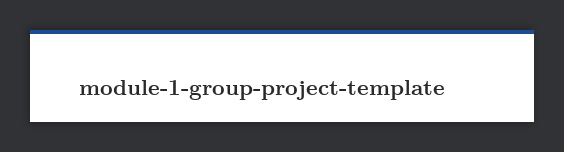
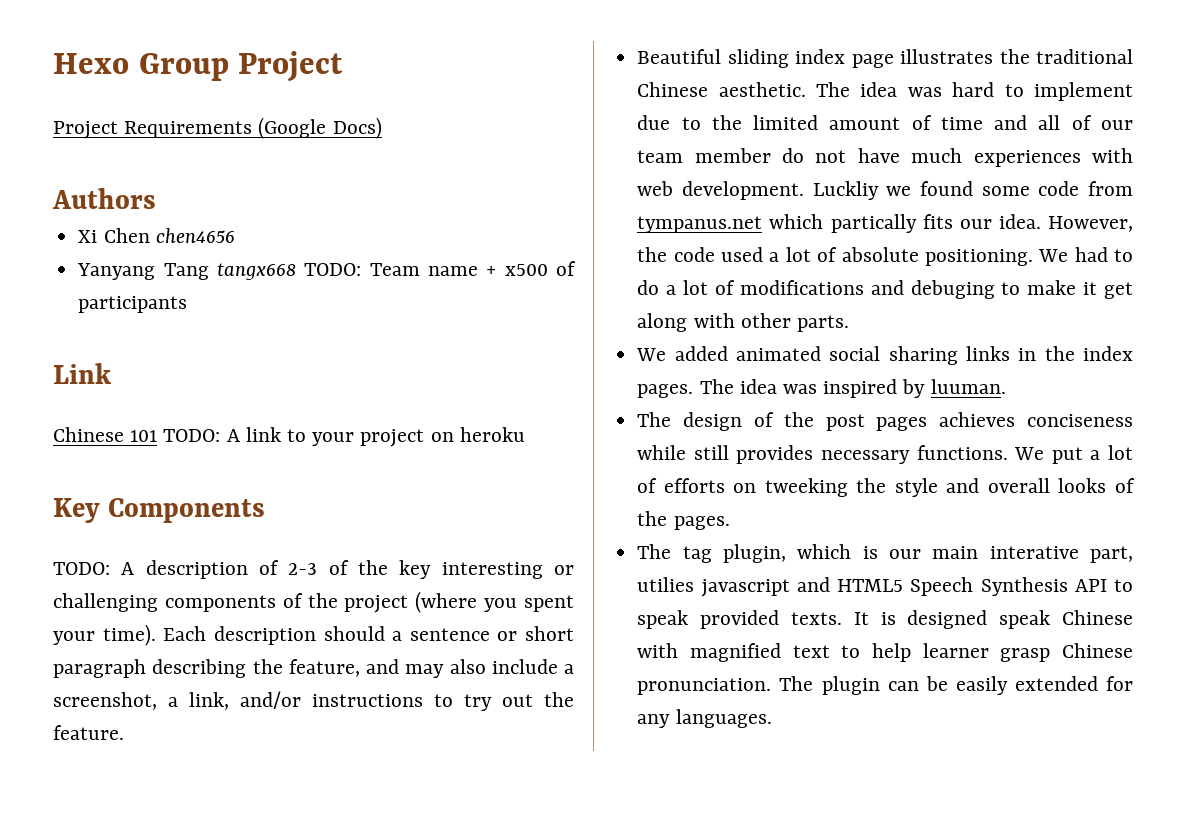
[79,80,445,100] module-1-group-project-template -> [53,51,344,82] [53,117,382,139] [52,188,156,209] [78,228,235,243] [77,261,576,280] [78,296,188,313] [53,363,111,384] [53,427,525,447] [53,498,266,523] [53,560,574,579] [53,591,574,613] [53,624,574,646] [53,659,574,678] [53,691,574,711] [53,725,124,740] [637,49,1133,68] [637,82,1133,101] [637,115,1133,130] [637,148,1133,167] [637,181,1133,200] [637,214,1133,233] [637,247,1133,266] [637,280,1133,299] [637,313,849,332] [636,346,1133,365] [637,379,1006,398] [637,412,1133,431] [637,445,1133,464] [637,478,1135,497] [637,511,730,530] [637,544,1133,563] [637,577,1133,597] [637,610,1133,629] [637,643,1133,662] [637,676,1133,695] [637,709,772,728] Hexo Group Project // Project Requirements (Google Docs) // Authors // Xi Chen chen4656 // Yanyang Tang tangx668 TODO: Team name + x500 of participants // Link // Chinese 101 TODO: A link to your project on heroku // Key Components // TODO: A description of 2-3 of the key interesting or challenging components of the project (where you spent your time). Each description should a sentence or short paragraph describing the feature, and may also include a screenshot, a link, and/or instructions to try out the feature. // Beautiful sliding index page illustrates the traditional Chinese aesthetic. The idea was hard to implement due to the limited amount of time and all of our team member do not have much experiences with web development. Luckliy we found some code from tympanus.net which partically fits our idea. However, the code used a lot of absolute positioning. We had to do a lot of modifications and debuging to make it get along with other parts. // We added animated social sharing links in the index pages. The idea was inspired by luuman. // The design of the post pages achieves conciseness while still provides necessary functions. We put a lot of efforts on tweeking the style and overall looks of the pages. // The tag plugin, which is our main interative part, utilies javascript and HTML5 Speech Synthesis API to speak provided texts. It is designed speak Chinese with magnified text to help learner grasp Chinese pronunciation. The plugin can be easily extended for any languages.

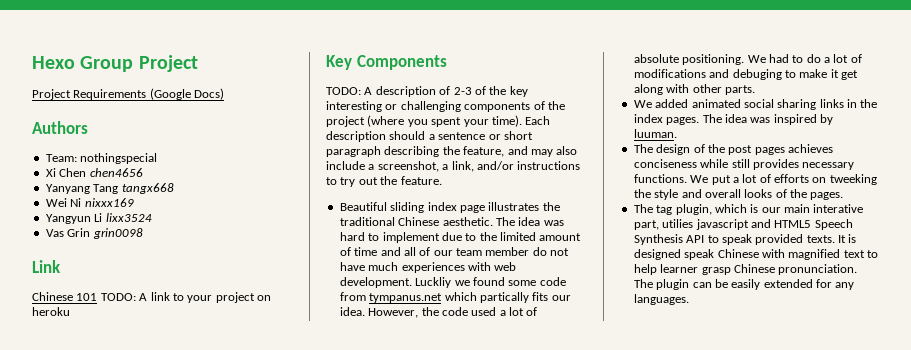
(156, 198) none -> [45,153,158,164] // Team: nothingspecial
[304,261,576,276] [78,296,188,313] TODO: Team name + x500 of participants -> [45,198,134,207] [45,213,152,224] [45,228,143,239] // Wei Ni nixxx169 // Yangyun Li lixx3524 // Vas Grin grin0098

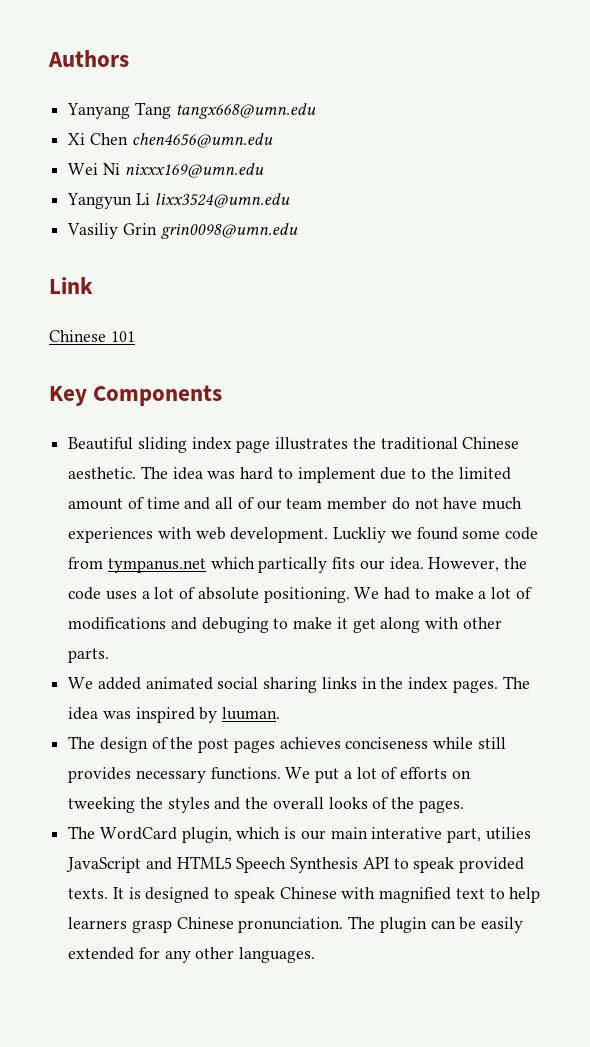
[32,55,198,72] [32,88,225,100] [32,121,88,134] [45,153,158,164] [45,168,143,177] [45,183,174,194] Hexo Group Project // Project Requirements (Google Docs) // Authors // Team: nothingspecial // Xi Chen chen4656 // Yanyang Tang tangx668 -> [48,50,129,67] [67,102,316,119] [68,133,273,148] Authors // Yanyang Tang tangx668@umn.edu // Xi Chen chen4656@umn.edu
[84,198,134,207] nixxx169 -> [124,163,264,178] nixxx169@umn.edu
[105,213,152,222] [45,228,143,239] lixx3524 // Vas Grin grin0098 -> [154,193,290,208] [67,223,298,239] lixx3524@umn.edu // Vasiliy Grin grin0098@umn.edu
[100,292,271,303] [32,307,70,316] [326,55,447,70] [326,86,528,97] [326,101,565,112] [326,115,551,127] [326,131,533,142] [326,146,578,157] [326,161,581,172] [326,176,442,187] TODO: A link to your project on heroku // Key Components // TODO: A description of 2-3 of the key interesting or challenging components of the project (where you spent your time). Each description should a sentence or short paragraph describing the feature, and may also include a screenshot, a link, and/or instructions to try out the feature. -> [49,385,223,406] // Key Components
[471,307,497,316] used -> [105,591,137,600] uses
[806,54,821,63] do -> [434,587,474,599] make
[654,189,702,200] style and -> [167,797,269,813] styles and the
[656,205,673,215] tag -> [99,827,177,840] WordCard
[695,219,749,230] javascript -> [66,857,142,873] JavaScript
(681, 254) none -> [214,888,230,899] to
[660,264,699,273] learner -> [68,917,128,929] learners
(855, 286) none -> [195,947,235,959] other

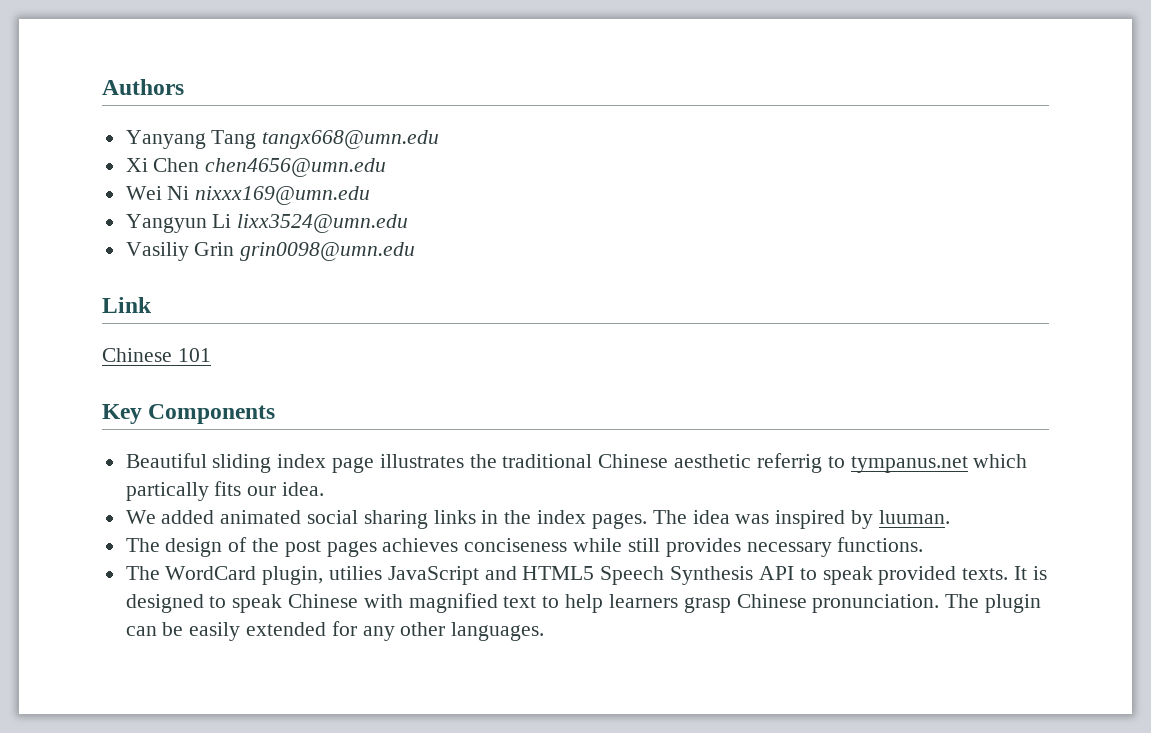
[68,466,511,483] [68,497,522,510] [68,527,539,543] [68,557,104,569] aesthetic. The idea was hard to implement due to the limited amount of time and all of our team member do not have much experiences with web development. Luckliy we found some code from -> [674,453,845,473] aesthetic referrig to
[428,557,528,572] [68,587,532,603] [68,617,502,633] [68,648,110,663] However, the code uses a lot of absolute positioning. We had to make a lot of modifications and debuging to make it get along with other parts. -> (325, 489) none
[285,767,471,783] [68,797,464,813] [68,826,482,843] We put a lot of efforts on tweeking the styles and the overall looks of the pages. // The WordCard plugin, which is our main interative part, -> [125,566,324,585] // The WordCard plugin,

